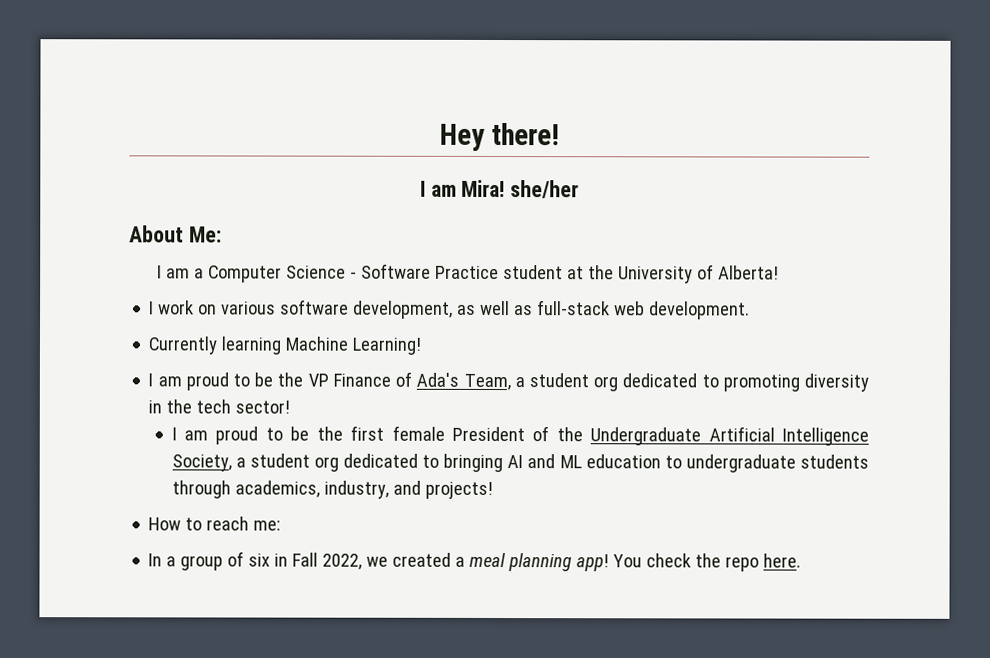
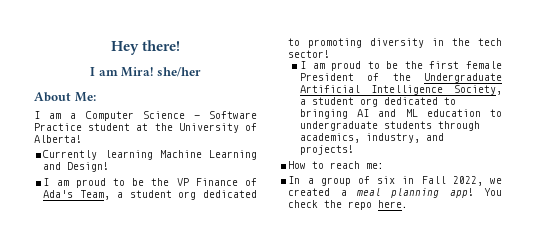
[149,299,751,320] // I work on various software development, as well as full-stack web development. -> (82, 139) none
[352,337,422,355] Learning! -> [209,150,257,160] [43,162,110,172] Learning and Design!

